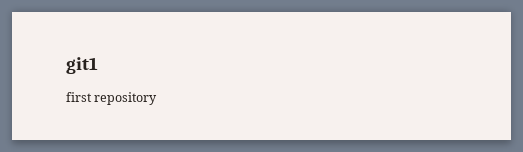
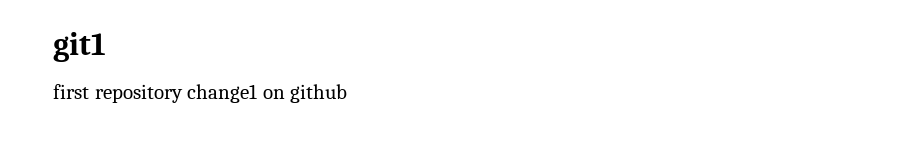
(158, 98) none -> [187,84,348,103] change1 on github

